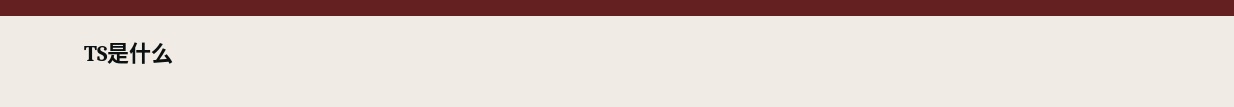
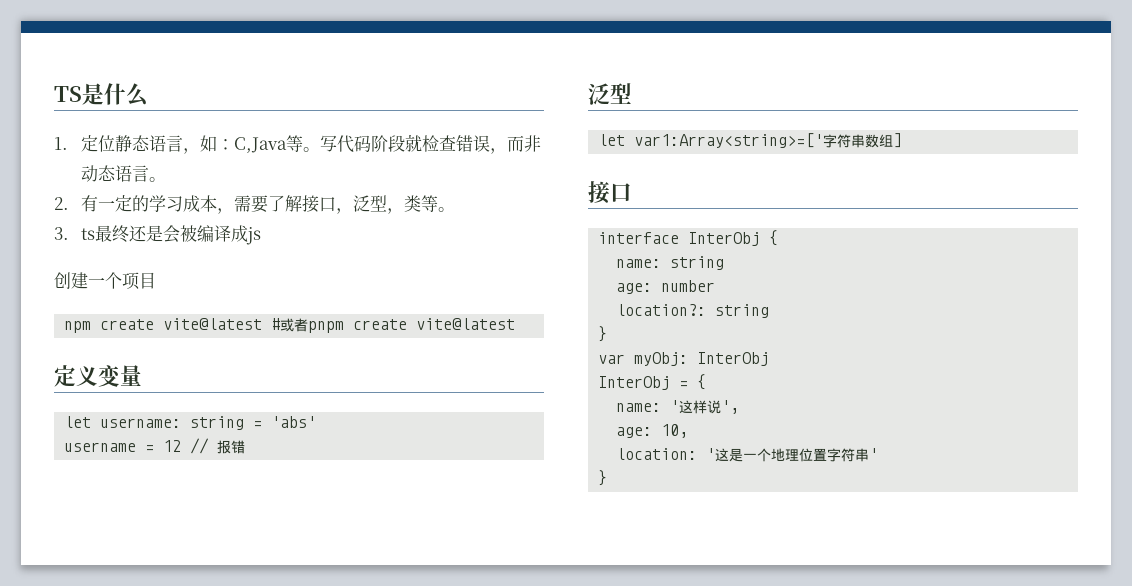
(173, 53) none -> [54,134,541,154] [80,165,166,182] [54,195,455,214] [54,225,261,245] [54,272,156,290] [64,318,516,333] [54,365,142,387] [64,416,317,430] [64,438,246,454] [588,83,632,105] [598,133,903,148] [588,181,632,204] [598,230,779,246] [616,256,725,270] [616,280,716,294] [616,304,770,318] [598,326,608,342] [598,352,770,366] [598,374,707,390] [616,400,740,414] [616,424,689,438] [616,448,879,462] [598,470,608,486] // 1.定位静态语言，如：C,Java等。写代码阶段就检查错误，而非动态语言。 // 2.有一定的学习成本，需要了解接口，泛型，类等。 // 3. ts最终还是会被编译成js // 创建一个项目 // npm create vite@latest #或者pnpm create vite@latest // 定义变量 // let username: string = 'abs' // username = 12 // 报错 // 泛型 // let var1:Array<string>=['字符串数组] // 接口 // interface InterObj { // name: string // age: number // location?: string // } // var myObj: InterObj // InterObj = { // name: '这样说', // age: 10, // location: '这是一个地理位置字符串' // }

